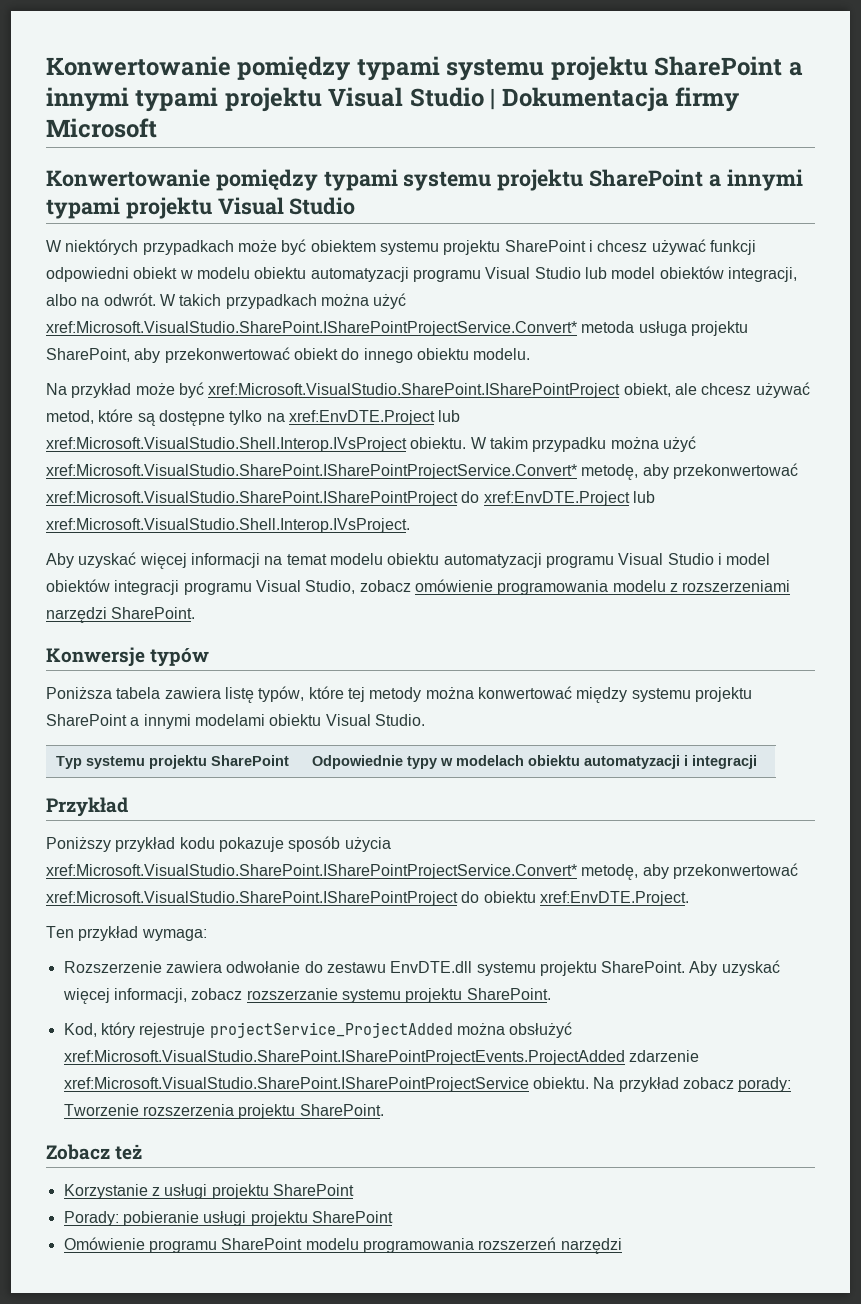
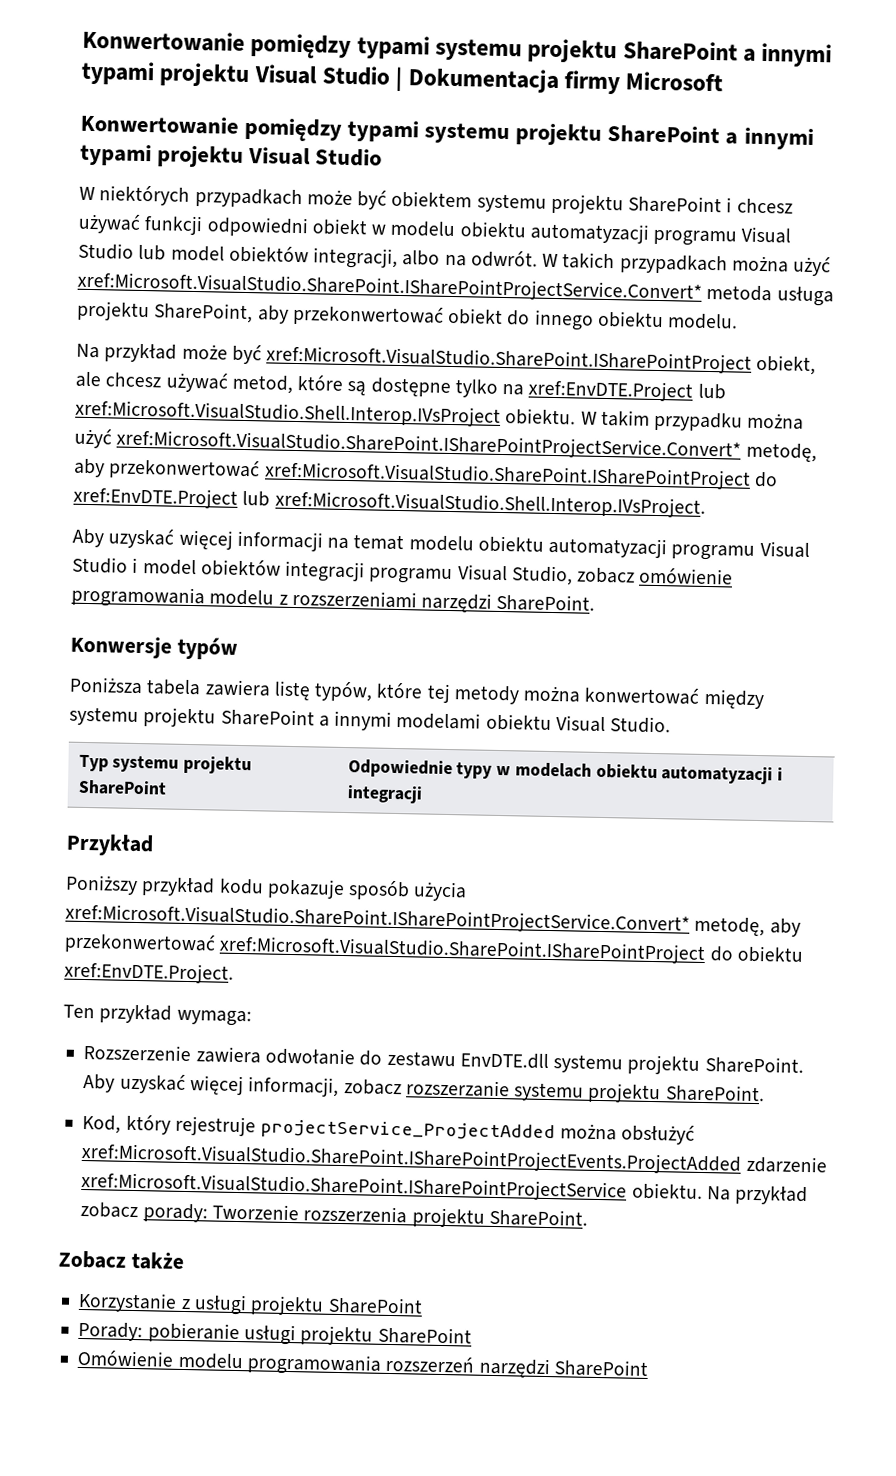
[115,1144,143,1160] też -> [130,1251,184,1270] także
[148,1238,303,1253] programu SharePoint -> (175, 1358) none
(622, 1246) none -> [553,1359,648,1377] SharePoint

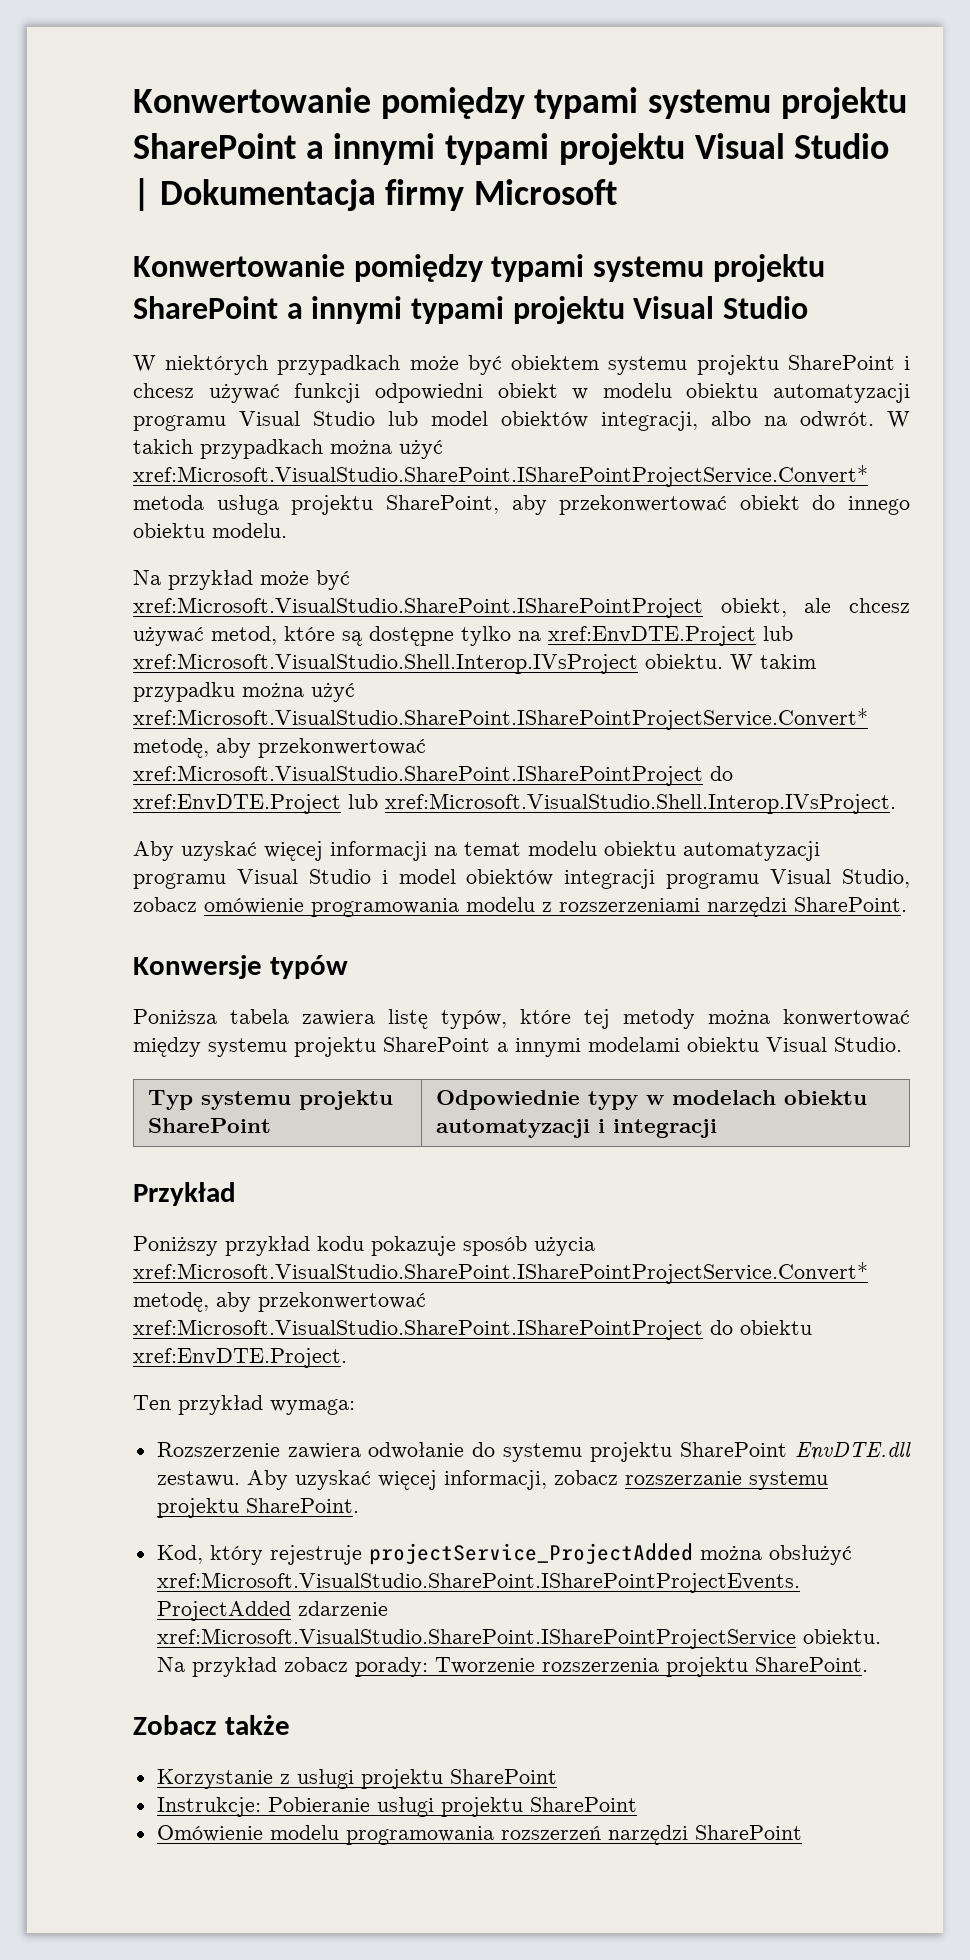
[386,1050,804,1075] zestawu EnvDTE.dll systemu projektu SharePoint. -> [503,1442,911,1462] [156,1471,240,1487] systemu projektu SharePoint EnvDTE.dll zestawu.
[78,1321,240,1344] Porady: pobieranie -> [156,1797,370,1817] Instrukcje: Pobieranie

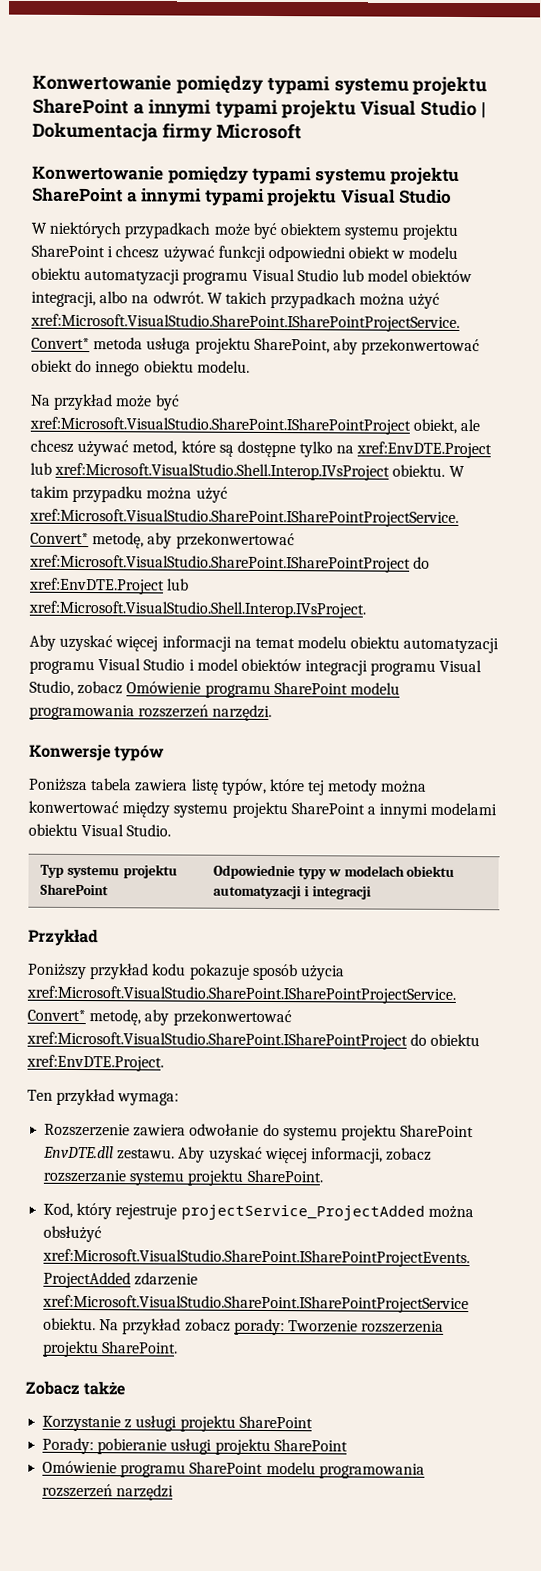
[204,897,907,917] omówienie programowania modelu z rozszerzeniami narzędzi SharePoint. -> [126,681,400,698] [29,704,273,722] Omówienie programu SharePoint modelu programowania rozszerzeń narzędzi.
[156,1797,370,1817] Instrukcje: Pobieranie -> [42,1437,168,1455] Porady: pobieranie
(263, 1833) none -> [120,1461,264,1478] programu SharePoint
[694,1825,802,1840] SharePoint -> (175, 1492) none

